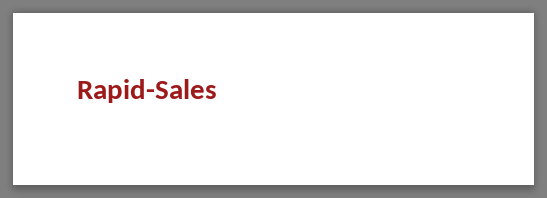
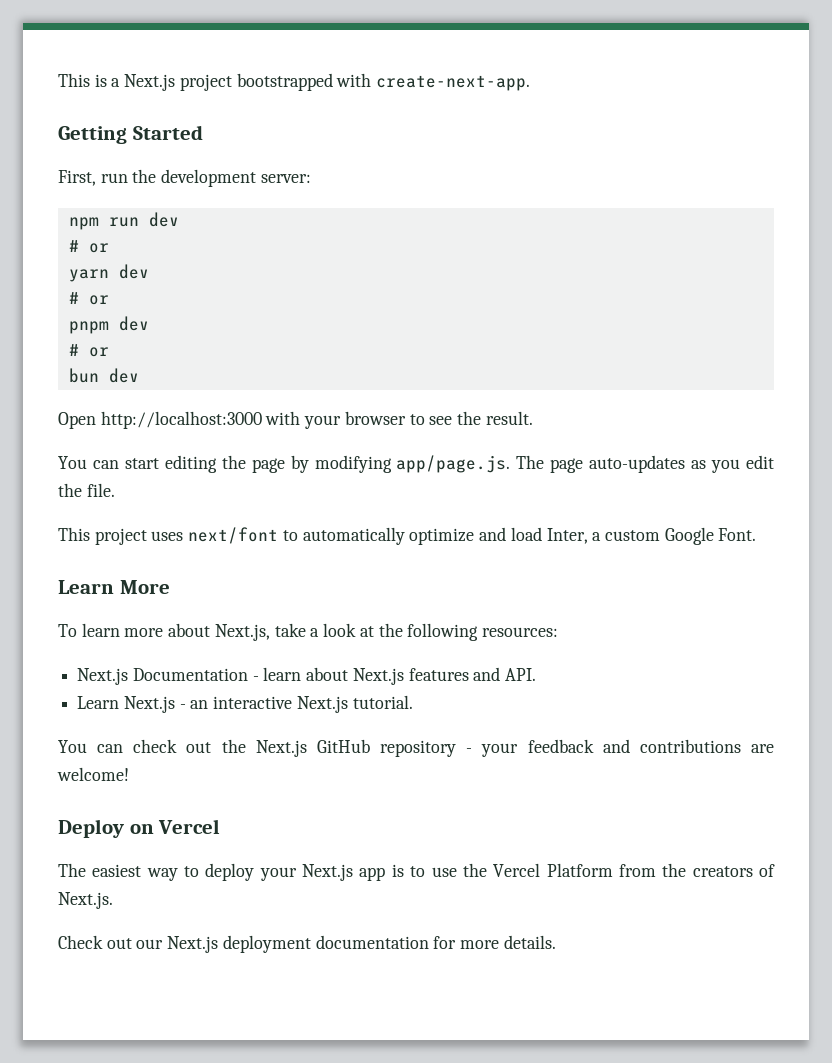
[77,79,217,103] Rapid-Sales -> [58,73,531,91] [58,125,203,144] [58,169,311,187] [68,212,179,230] [68,240,109,253] [68,264,149,282] [68,292,109,305] [68,316,149,334] [68,344,109,357] [68,368,139,383] [58,411,533,429] [58,455,775,473] [58,483,115,497] [58,527,757,545] [58,580,170,594] [58,623,558,641] [77,667,537,685] [77,695,413,713] [58,739,774,757] [57,767,129,781] [58,819,221,838] [58,863,776,881] [58,892,113,909] [58,935,556,953] This is a Next.js project bootstrapped with create-next-app. // Getting Started // First, run the development server: // npm run dev // # or // yarn dev // # or // pnpm dev // # or // bun dev // Open http://localhost:3000 with your browser to see the result. // You can start editing the page by modifying app/page.js. The page auto-updates as you edit the file. // This project uses next/font to automatically optimize and load Inter, a custom Google Font. // Learn More // To learn more about Next.js, take a look at the following resources: // Next.js Documentation - learn about Next.js features and API. // Learn Next.js - an interactive Next.js tutorial. // You can check out the Next.js GitHub repository - your feedback and contributions are welcome! // Deploy on Vercel // The easiest way to deploy your Next.js app is to use the Vercel Platform from the creators of Next.js. // Check out our Next.js deployment documentation for more details.

